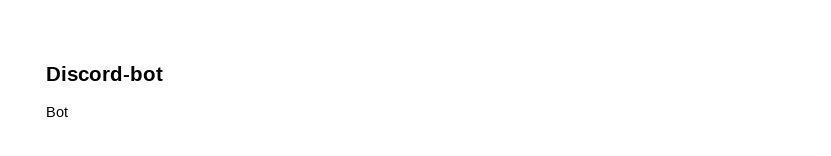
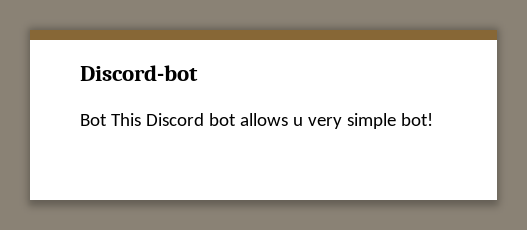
(68, 112) none -> [110,113,433,129] This Discord bot allows u very simple bot!

